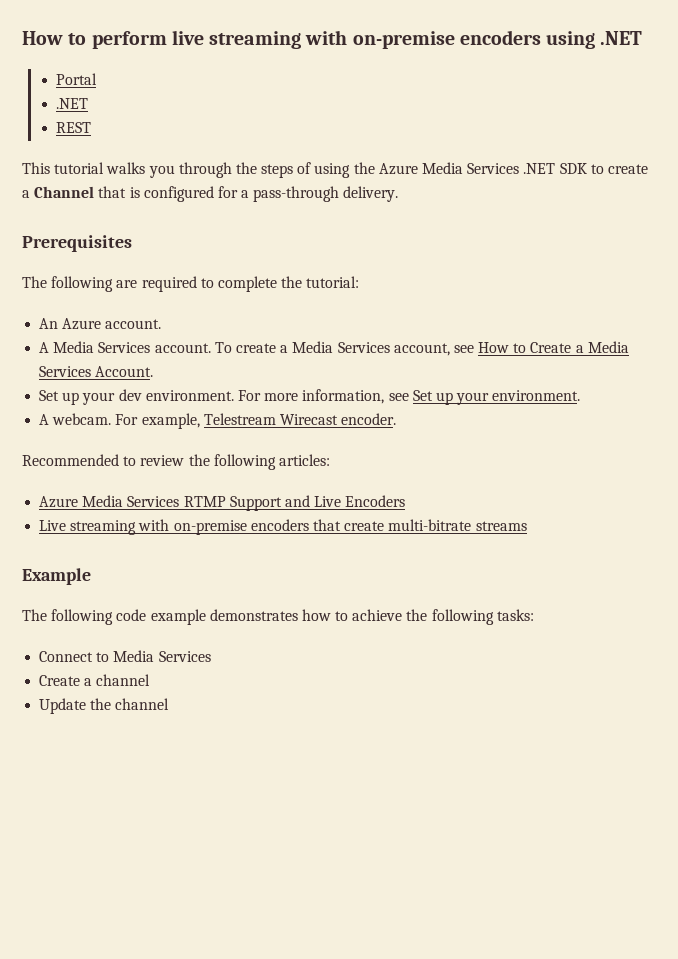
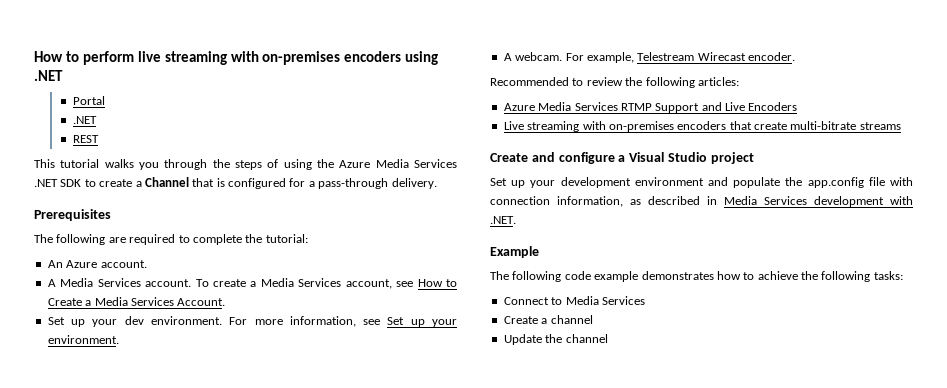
[352,31,455,49] on-premise -> [262,51,341,65] on-premises
[173,520,247,535] on-premise -> [608,121,674,132] on-premises
(527, 526) none -> [490,152,754,164] [490,177,913,188] [490,196,913,207] [490,216,516,224] // Create and configure a Visual Studio project // Set up your development environment and populate the app.config file with connection information, as described in Media Services development with .NET.

